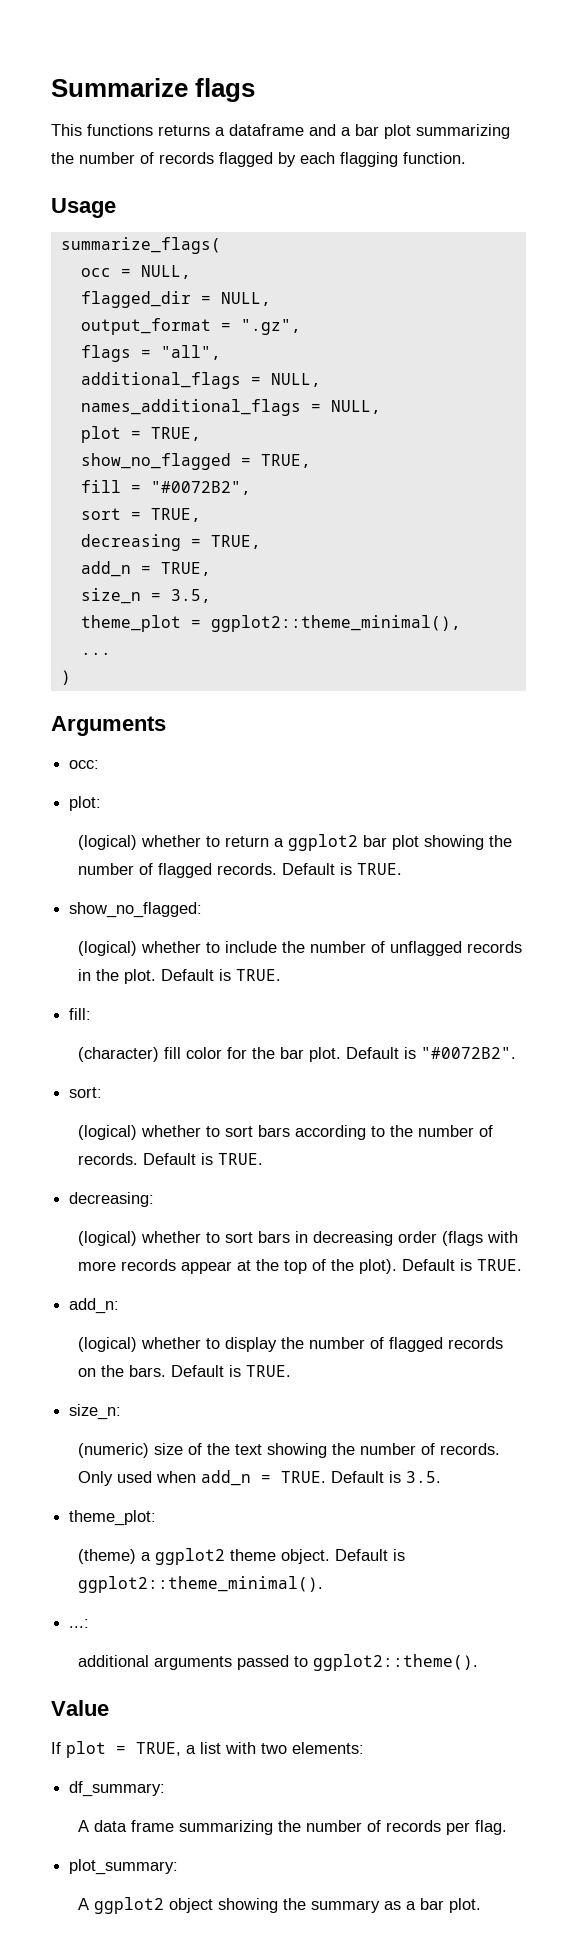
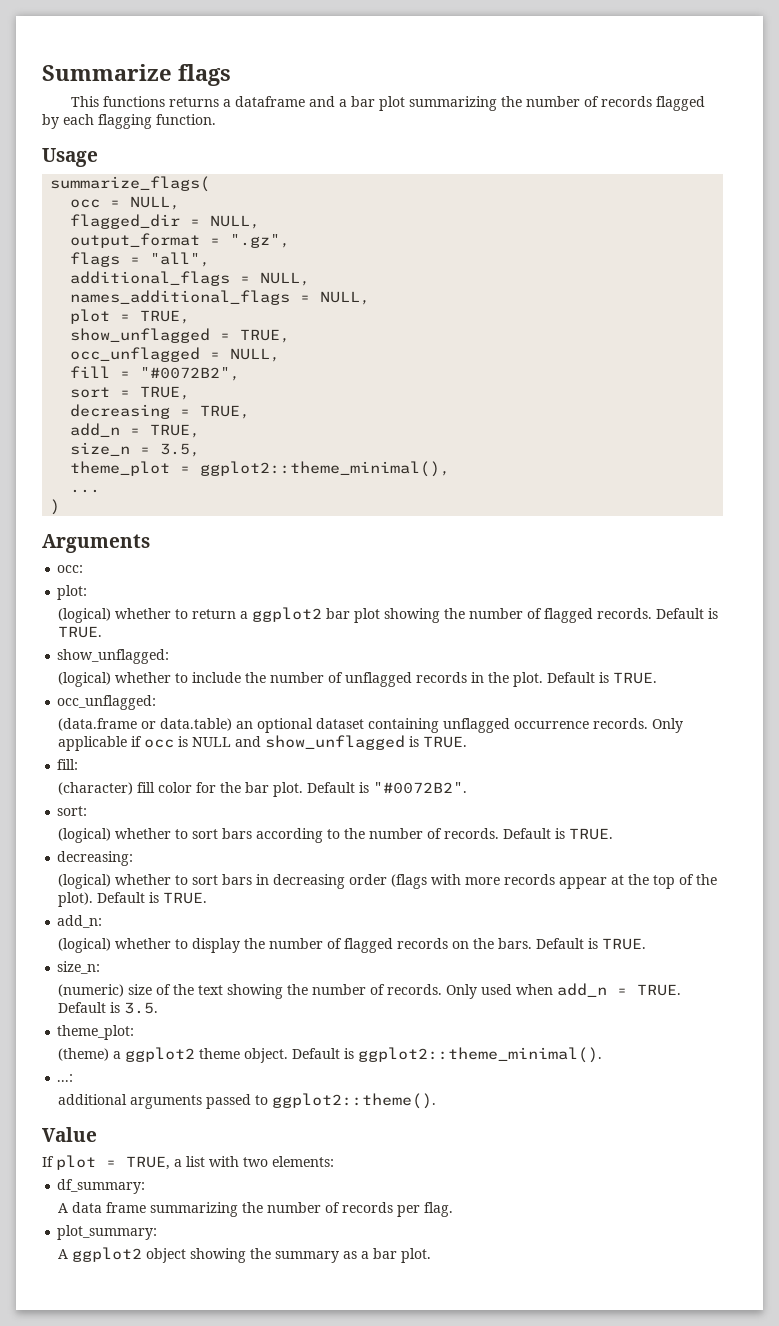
[80,453,311,470] show_no_flagged = TRUE, -> [70,328,291,343] [70,347,281,362] show_unflagged = TRUE, // occ_unflagged = NULL,
[69,902,203,918] show_no_flagged: -> [57,649,170,664] show_unflagged:
(282, 975) none -> [57,695,157,710] [58,718,684,733] [58,735,468,751] // occ_unflagged: // (data.frame or data.table) an optional dataset containing unflagged occurrence records. Only applicable if occ is NULL and show_unflagged is TRUE.

